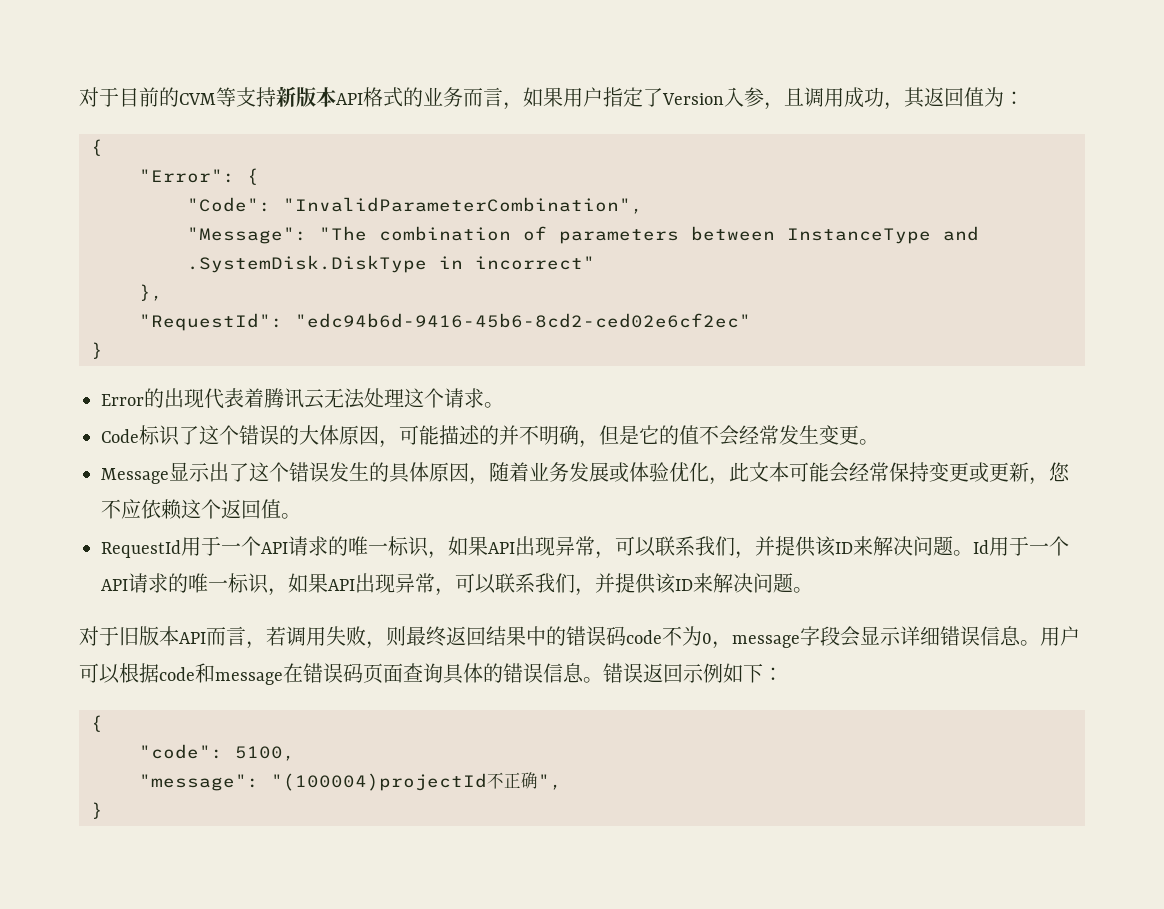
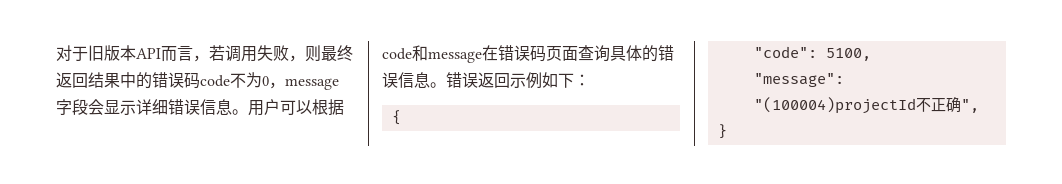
[79,86,1024,110] [91,139,103,156] [139,168,259,185] [187,197,643,214] [187,226,979,244] [187,255,595,273] [139,284,163,301] [139,313,751,331] [91,342,103,359] [101,388,504,409] [101,425,879,448] [101,462,1070,485] [101,499,301,520] [101,536,1069,559] [101,573,813,596] [79,626,119,646] 对于目前的CVM等支持新版本API格式的业务而言，如果用户指定了Version入参，且调用成功，其返回值为： // { // "Error": { // "Code": "InvalidParameterCombination", // "Message": "The combination of parameters between InstanceType and .SystemDisk.DiskType in incorrect" // }, // "RequestId": "edc94b6d-9416-45b6-8cd2-ced02e6cf2ec" // } // Error的出现代表着腾讯云无法处理这个请求。 // Code标识了这个错误的大体原因，可能描述的并不明确，但是它的值不会经常发生变更。 // Message显示出了这个错误发生的具体原因，随着业务发展或体验优化，此文本可能会经常保持变更或更新，您不应依赖这个返回值。 // RequestId用于一个API请求的唯一标识，如果API出现异常，可以联系我们，并提供该ID来解决问题。Id用于一个API请求的唯一标识，如果API出现异常，可以联系我们，并提供该ID来解决问题。 // 对于 -> [56,45,88,61] 对于

